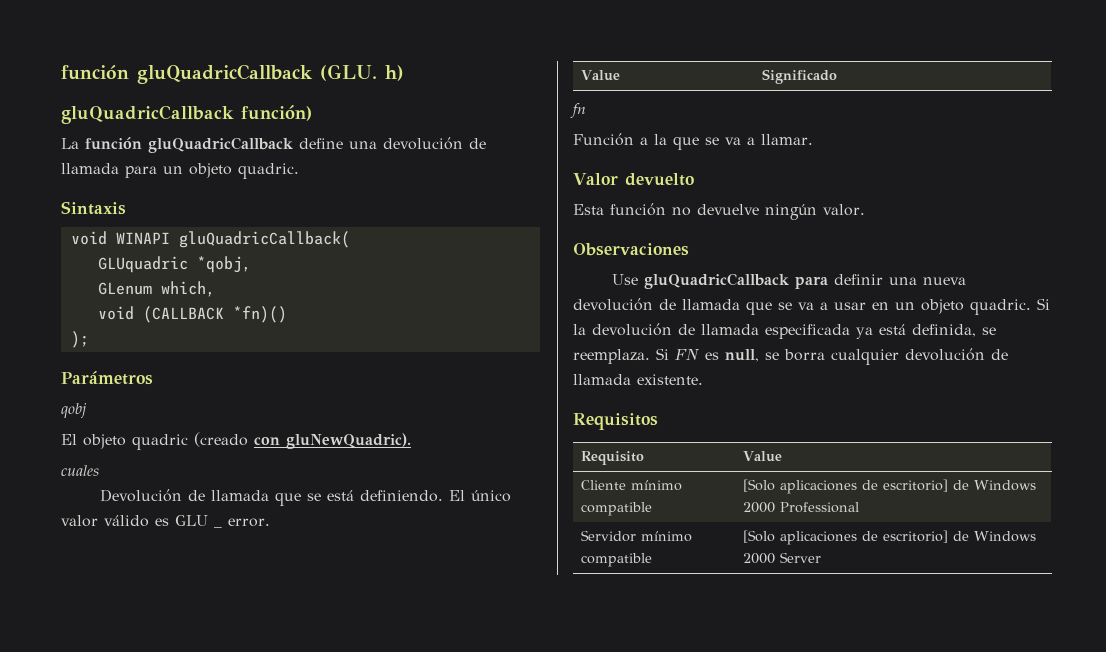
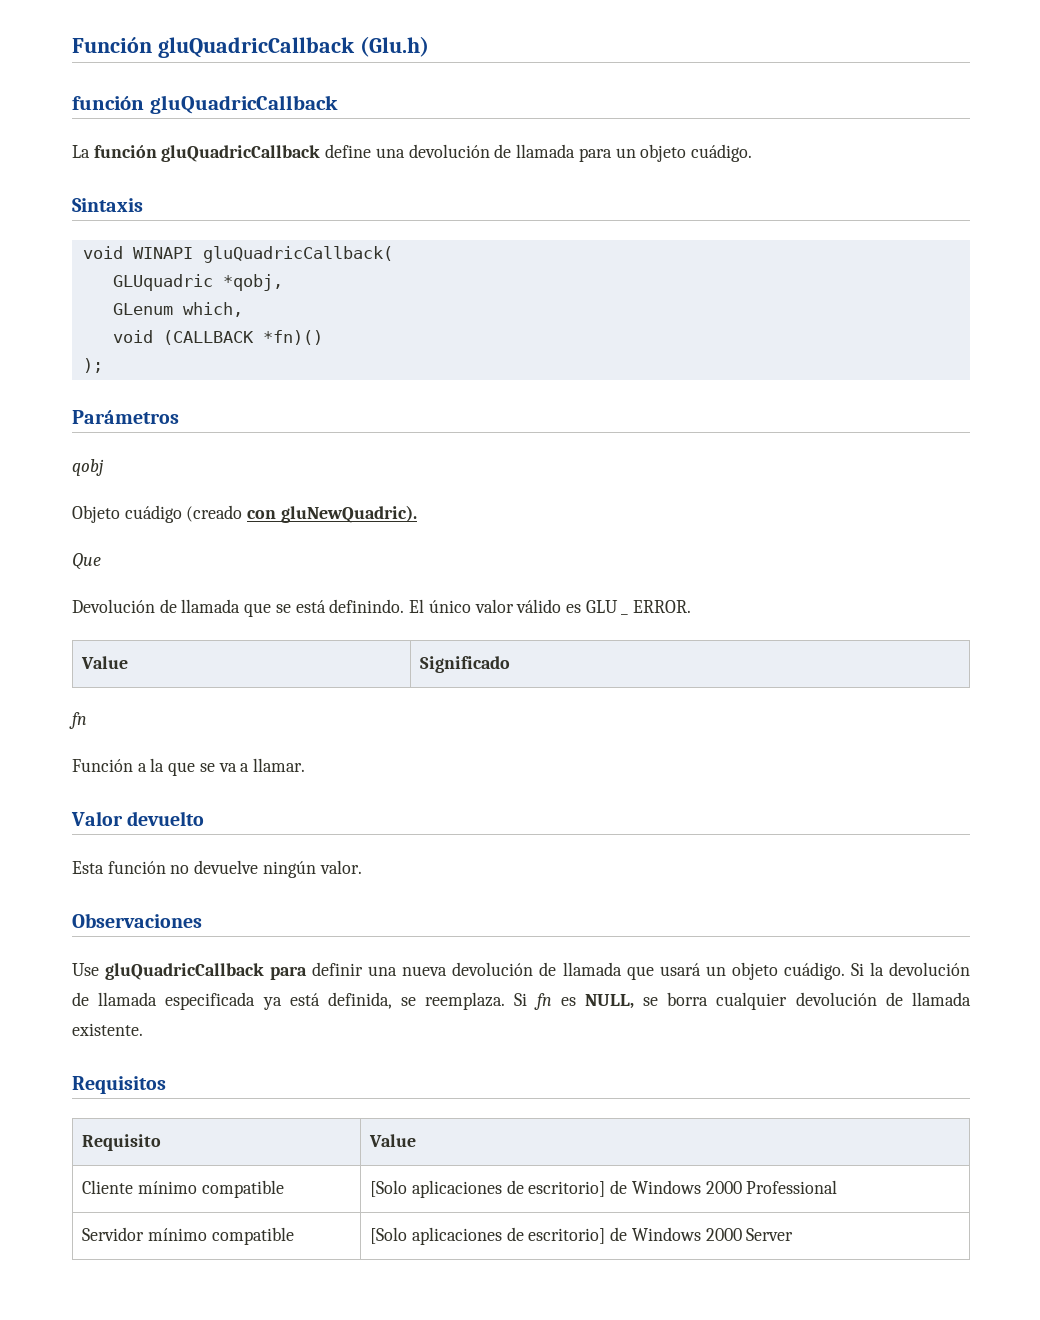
[61,64,404,84] [61,105,312,124] función gluQuadricCallback (GLU. h) // gluQuadricCallback función) -> [72,36,429,58] [72,95,338,114] Función gluQuadricCallback (Glu.h) // función gluQuadricCallback
[238,163,299,179] quadric. -> [690,144,752,162] cuádigo.
[61,434,188,450] El objeto quadric -> [72,505,182,523] Objeto cuádigo
[61,465,99,476] cuales -> [72,553,101,570] Que
[360,490,444,502] definiendo. -> [329,599,405,613] definindo.
[228,518,270,527] error. -> [633,600,692,613] ERROR.
[778,299,1031,315] se va a usar en un objeto quadric. -> [659,962,845,980] usará un objeto cuádigo.
[675,349,759,362] FN es null, -> [533,993,634,1010] fn es NULL,

